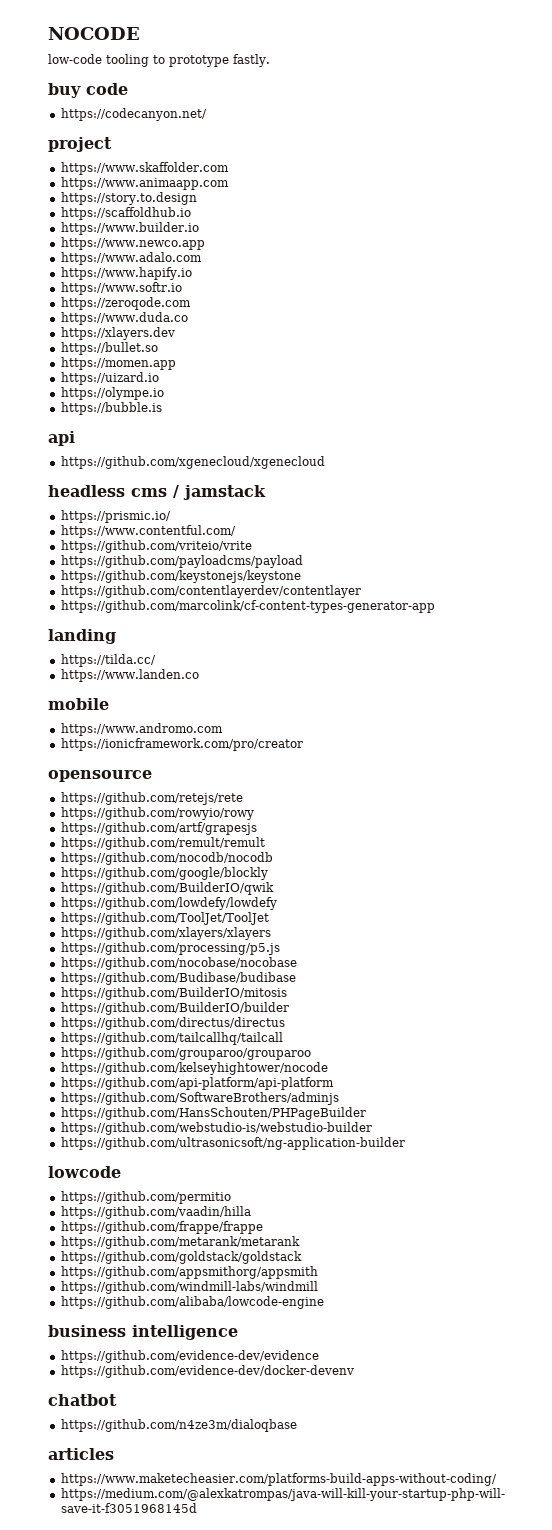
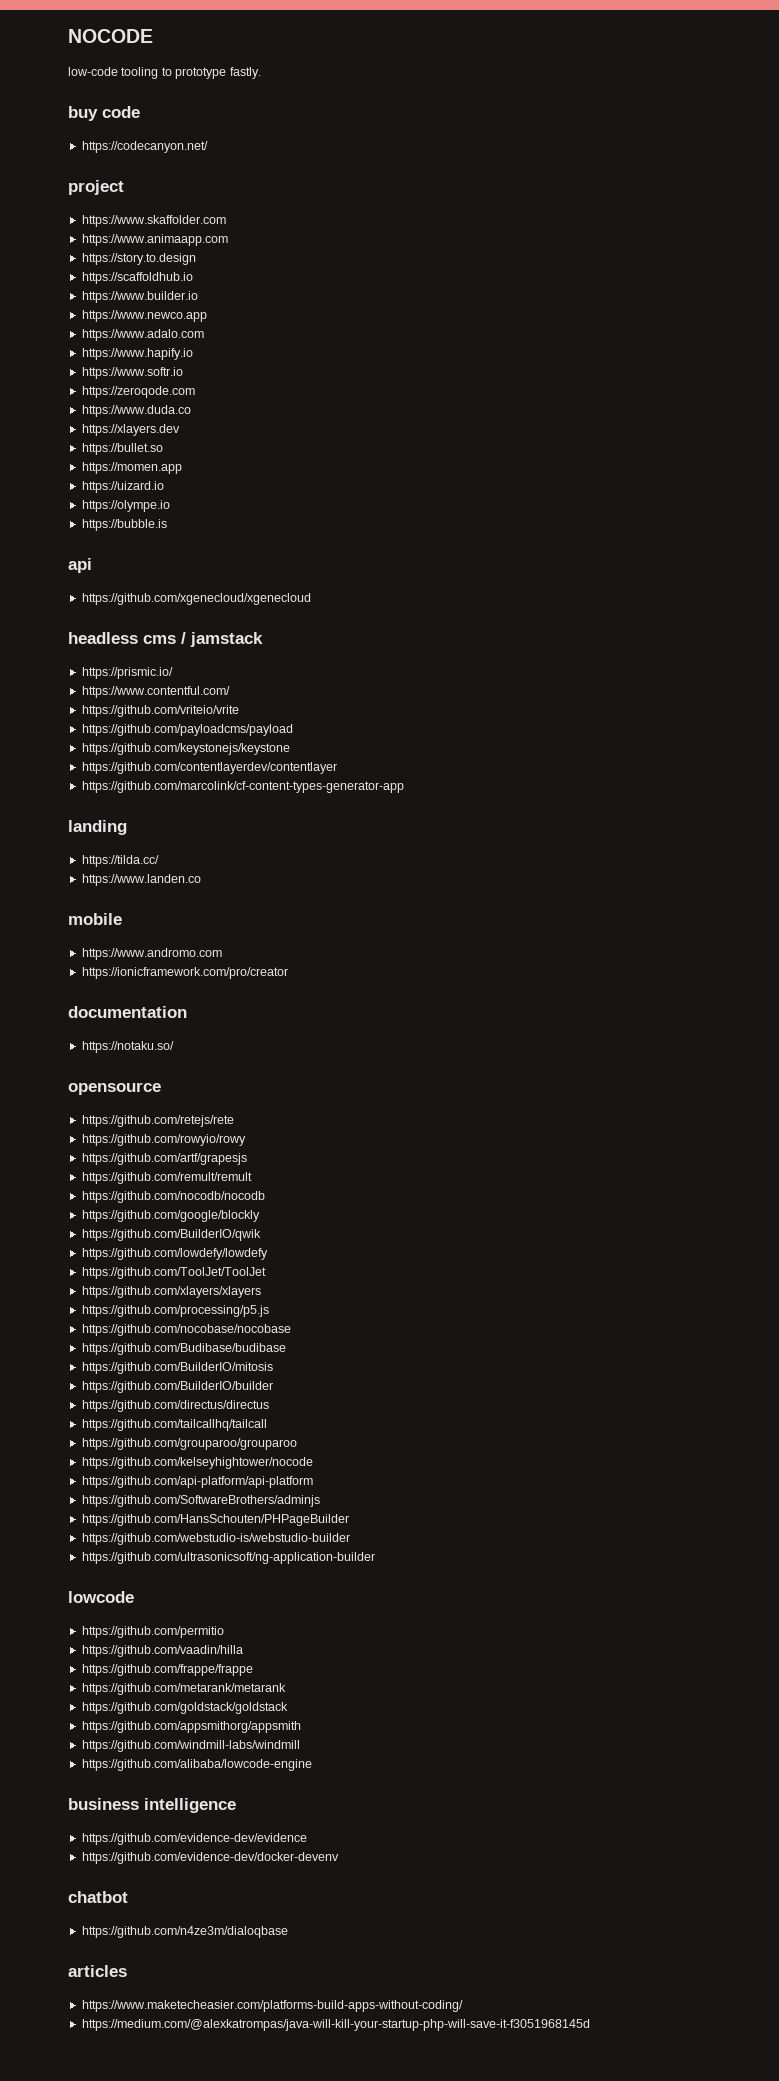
(303, 744) none -> [68,1006,187,1018] [81,1041,174,1053] // documentation // https://notaku.so/

